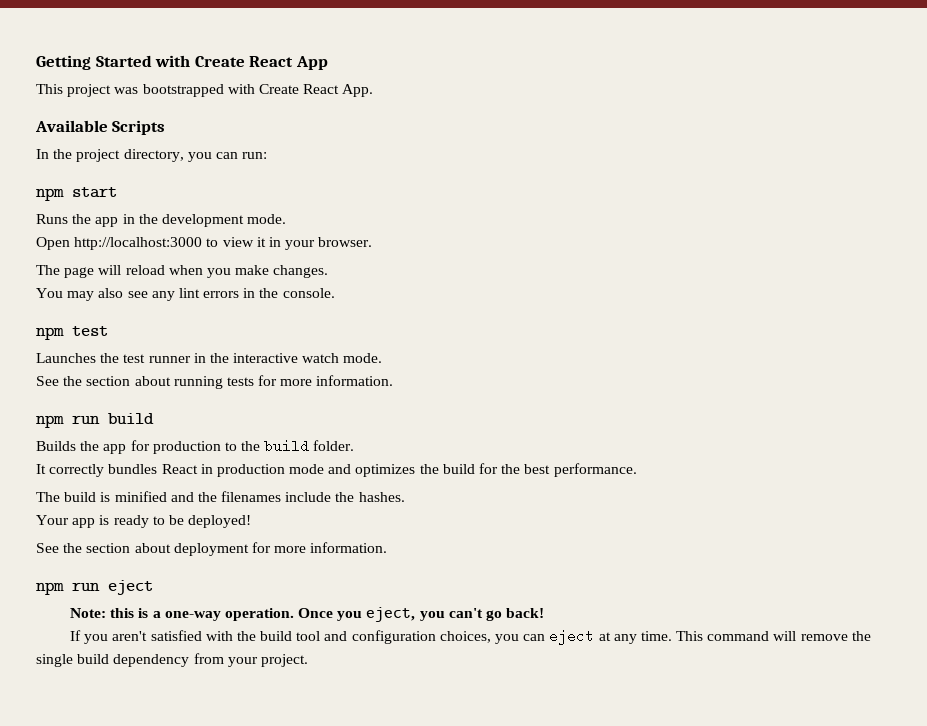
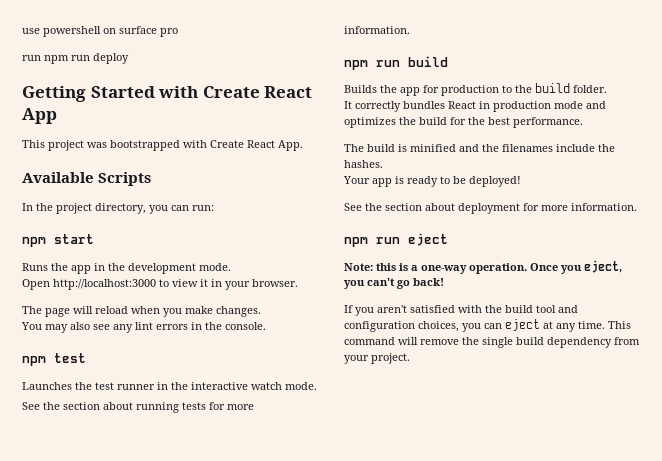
(36, 62) none -> [22,26,178,37] [22,53,129,64] use powershell on surface pro // run npm run deploy //

